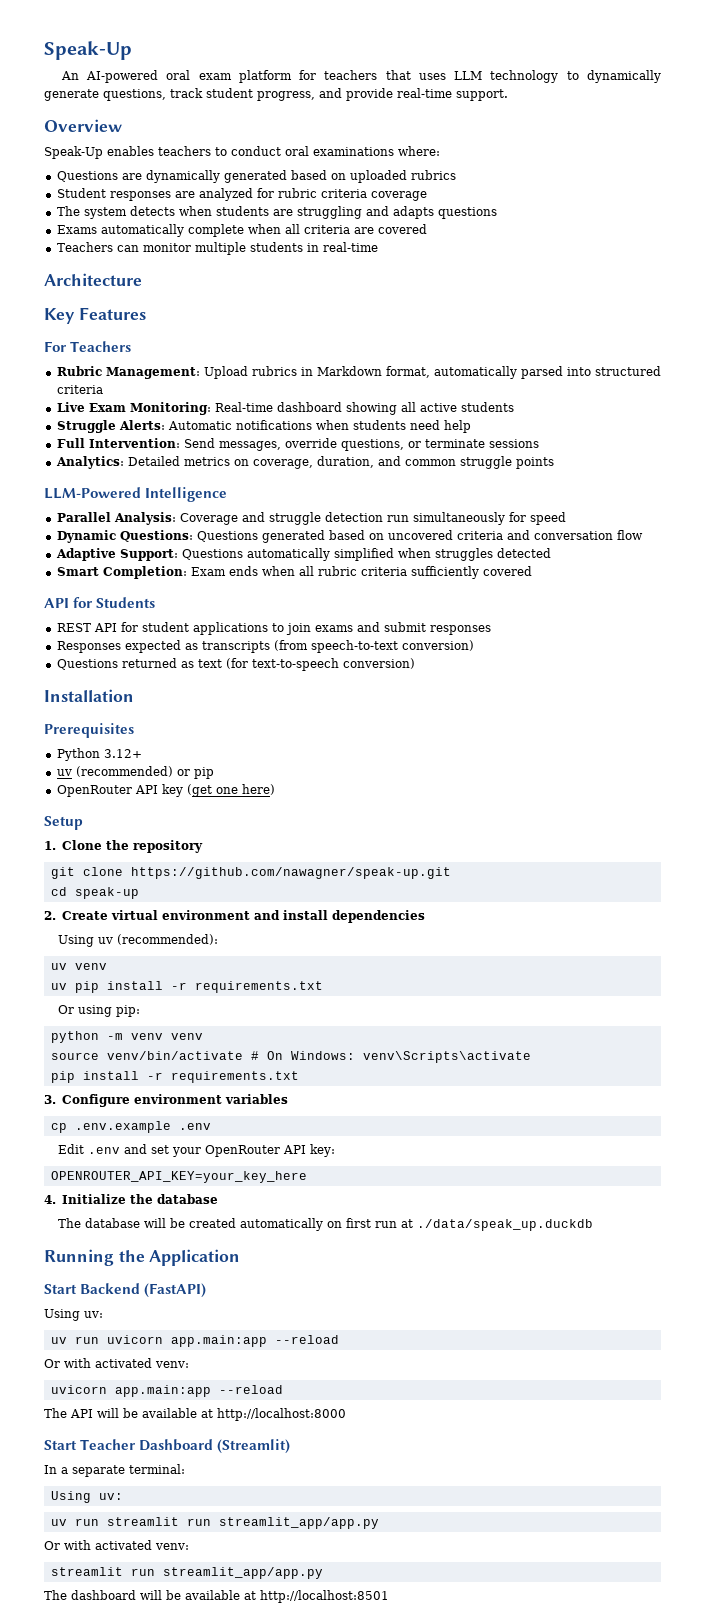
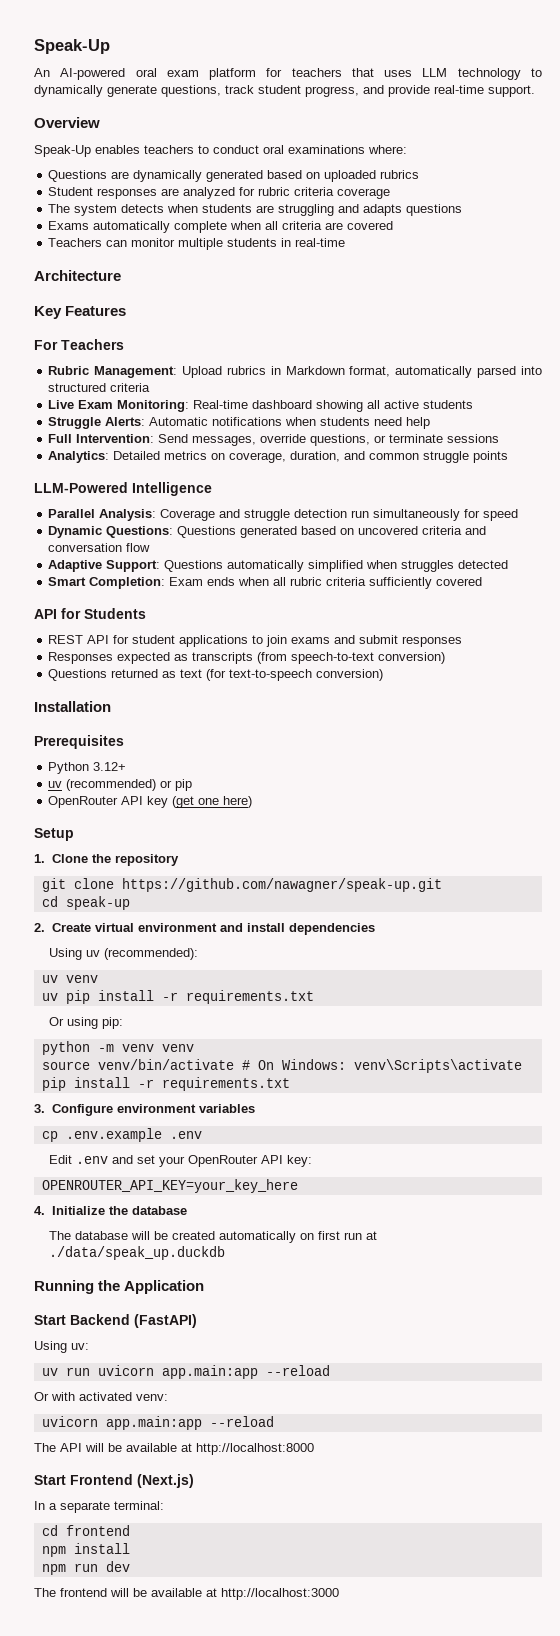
[80,1439,291,1454] Teacher Dashboard (Streamlit) -> [70,1474,194,1488] Frontend (Next.js)
[50,1491,123,1503] [50,1517,379,1529] [44,1540,189,1550] [50,1567,323,1579] [44,1590,389,1603] Using uv: // uv run streamlit run streamlit_app/app.py // Or with activated venv: // streamlit run streamlit_app/app.py // The dashboard will be available at http://localhost:8501 -> [41,1525,130,1536] [41,1543,130,1557] [41,1561,130,1575] [34,1588,339,1600] cd frontend // npm install // npm run dev // The frontend will be available at http://localhost:3000

